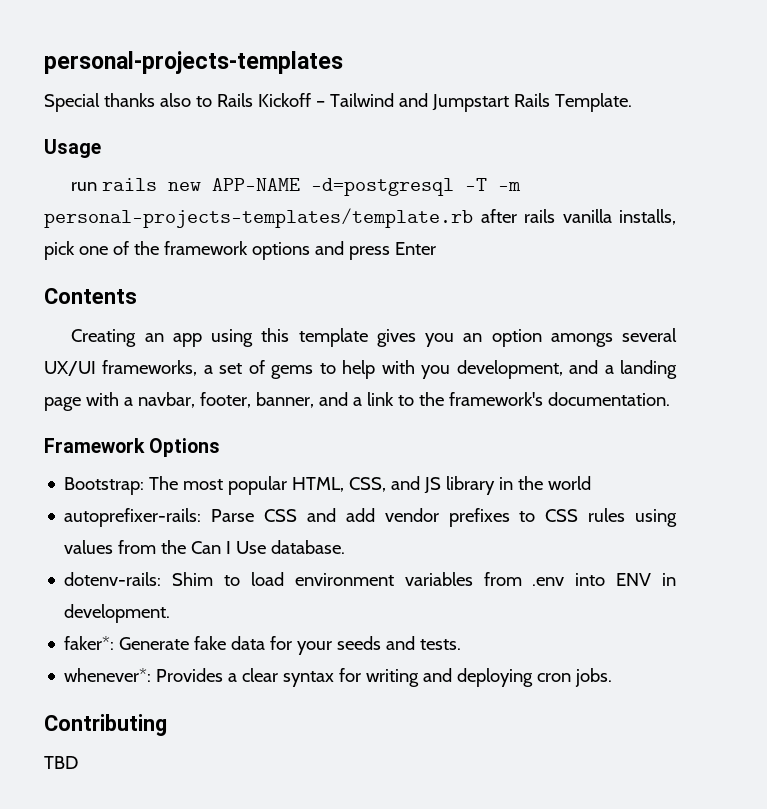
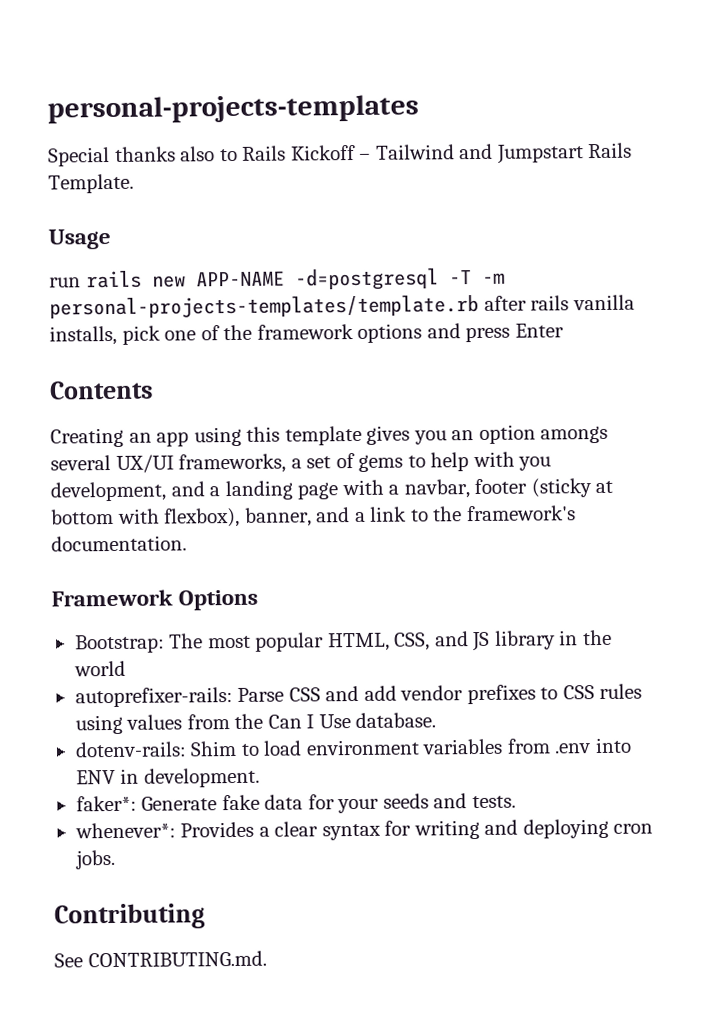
[199,392,251,408] footer, -> [474,478,614,498] [51,507,241,528] footer (sticky at bottom with flexbox),
[44,756,78,769] TBD -> [54,950,267,968] See CONTRIBUTING.md.

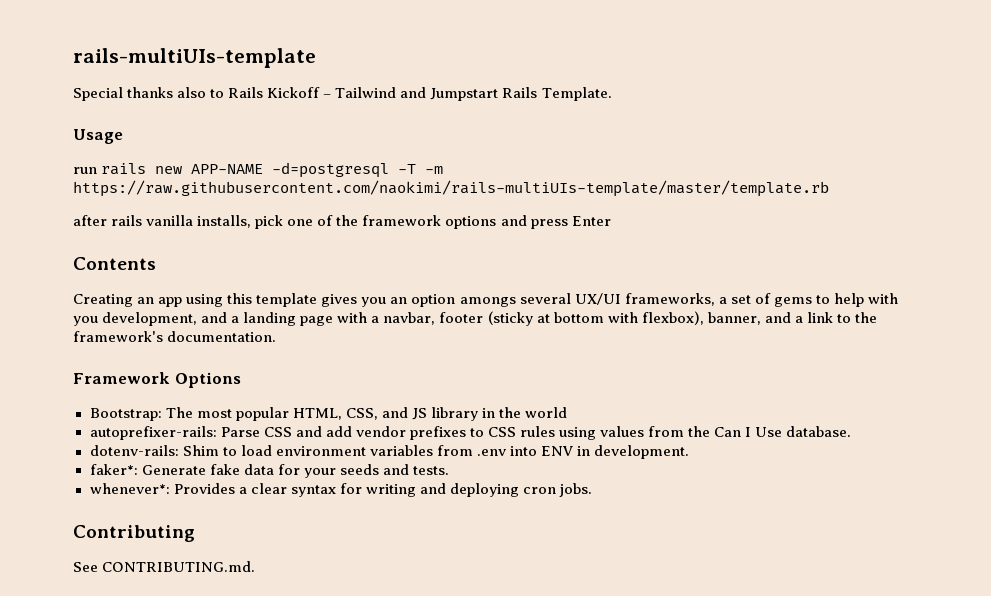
[47,94,419,124] personal-projects-templates -> [73,48,316,68] rails-multiUIs-template
[49,294,479,319] personal-projects-templates/template.rb -> [73,180,829,197] https://raw.githubusercontent.com/naokimi/rails-multiUIs-template/master/template.rb //

